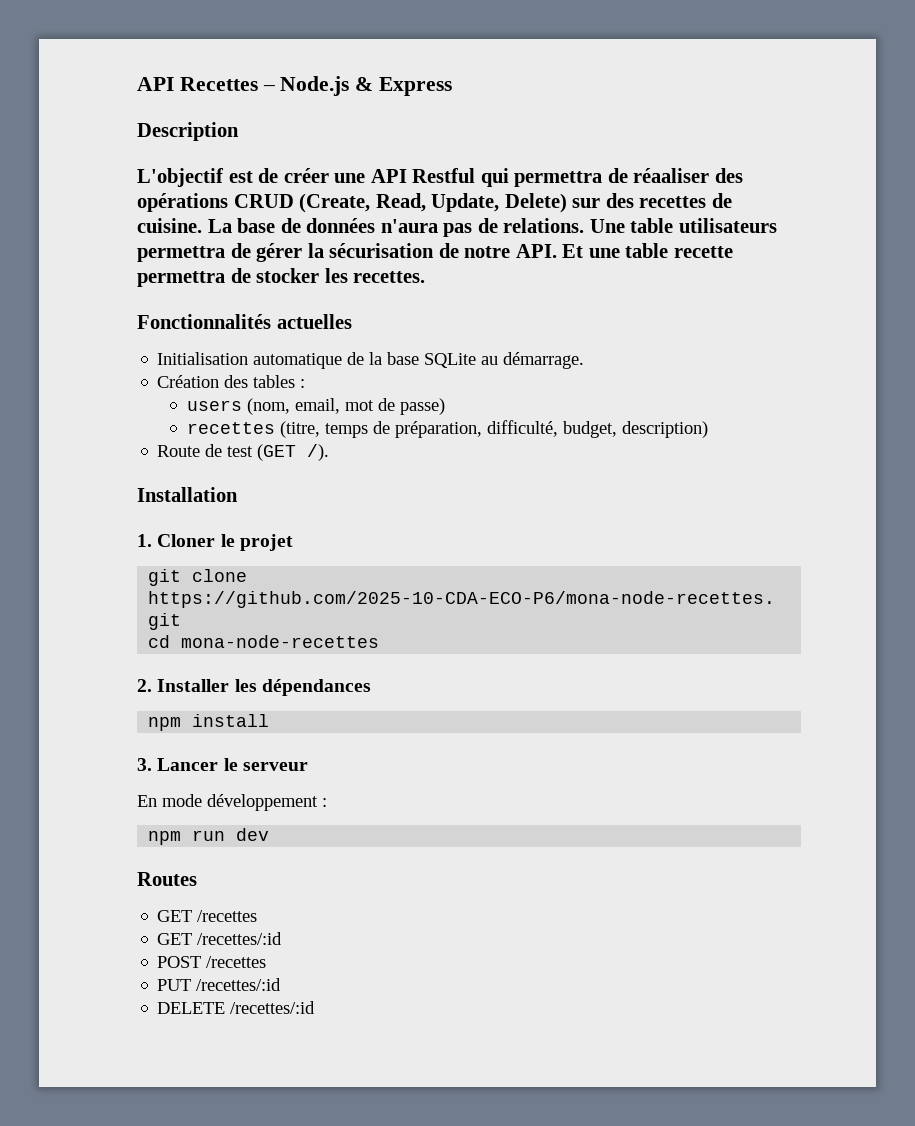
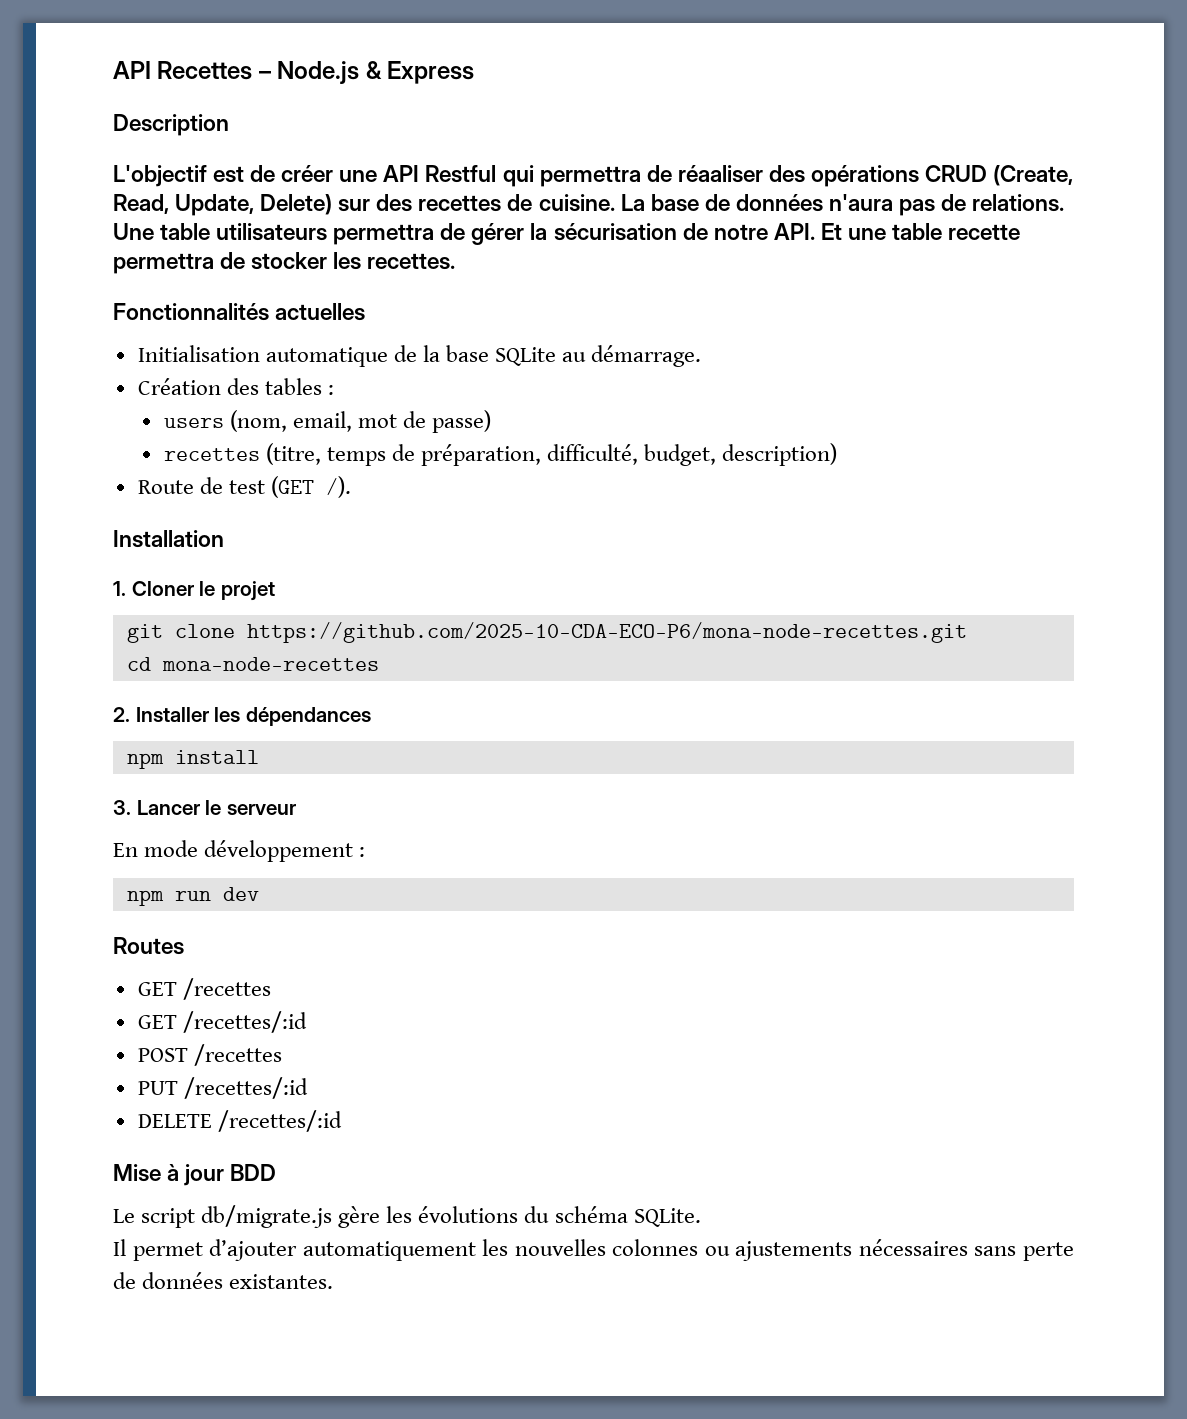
(316, 1007) none -> [113,1164,277,1186] [113,1205,701,1228] [113,1239,1074,1261] [113,1272,334,1289] // Mise à jour BDD // Le script db/migrate.js gère les évolutions du schéma SQLite. // Il permet d’ajouter automatiquement les nouvelles colonnes ou ajustements nécessaires sans perte de données existantes.

